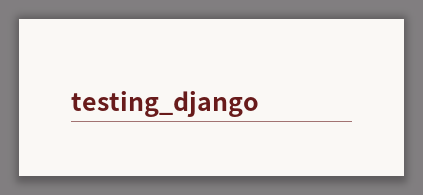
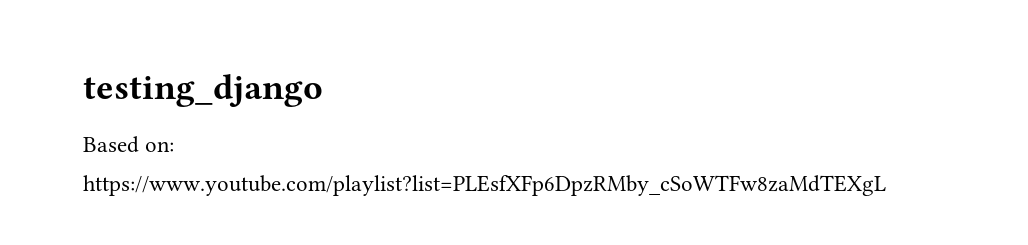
(259, 104) none -> [83,136,175,153] [83,175,886,196] // Based on: https://www.youtube.com/playlist?list=PLEsfXFp6DpzRMby_cSoWTFw8zaMdTEXgL

